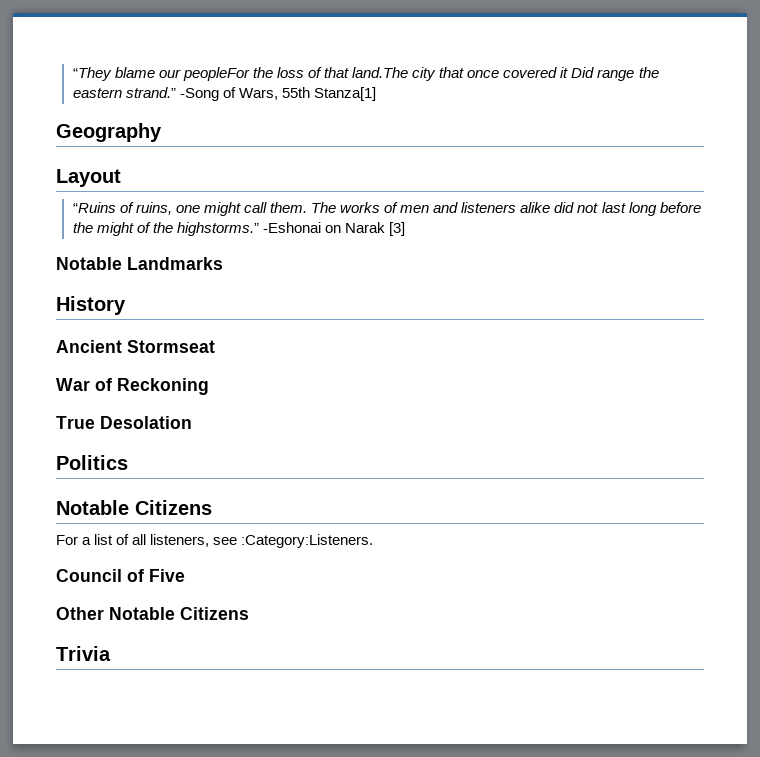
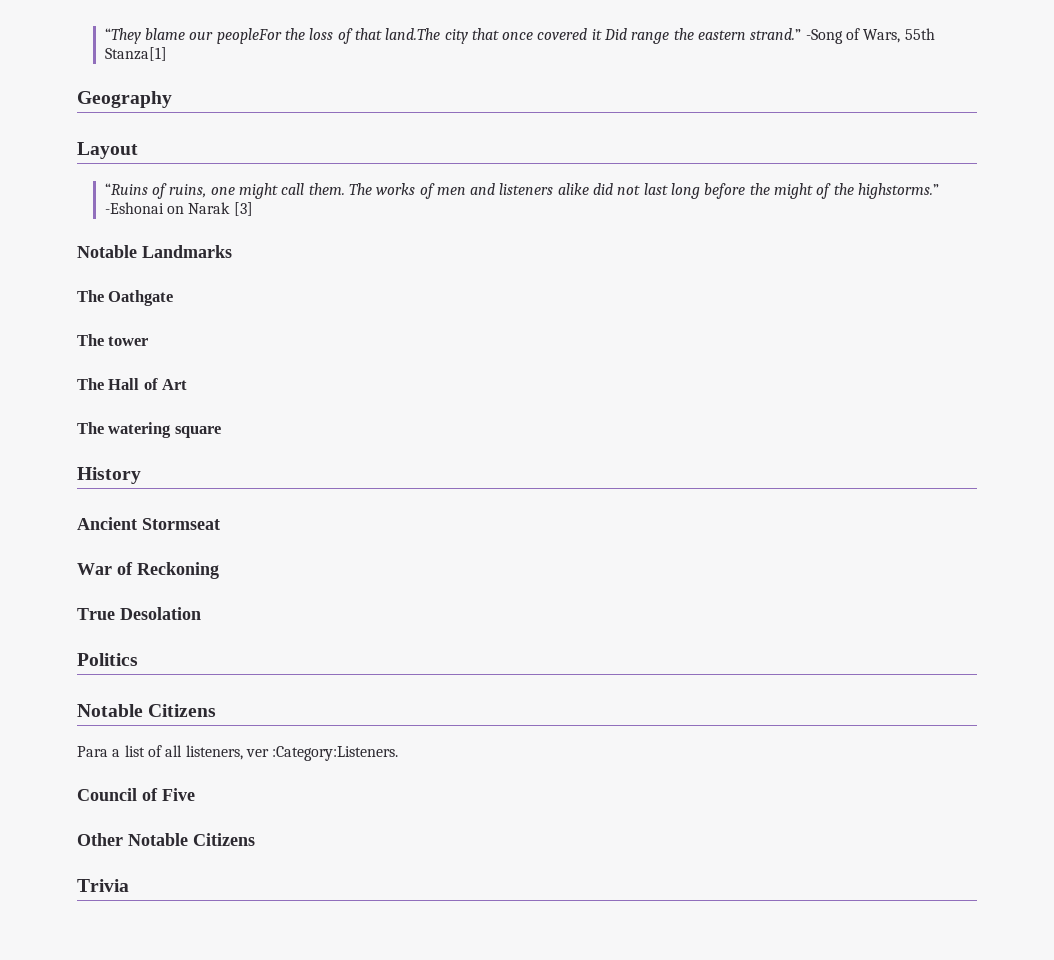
(223, 263) none -> [77,290,174,306] [77,334,149,346] [77,378,188,390] [77,422,221,438] // The Oathgate // The tower // The Hall of Art // The watering square
[56,535,78,545] For -> [77,746,108,757] Para
[213,537,238,545] see -> [245,749,269,757] ver

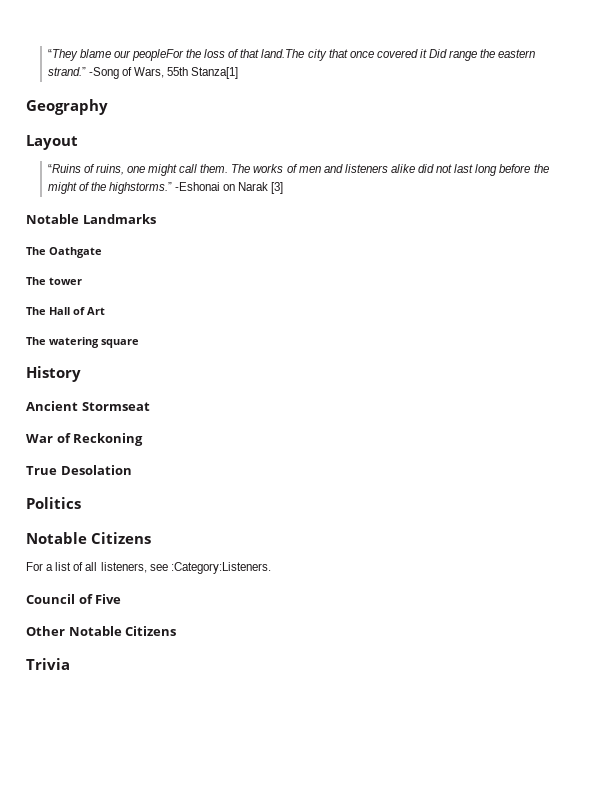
[77,746,108,757] Para -> [26,562,43,571] For
[245,749,269,757] ver -> [149,564,168,571] see

